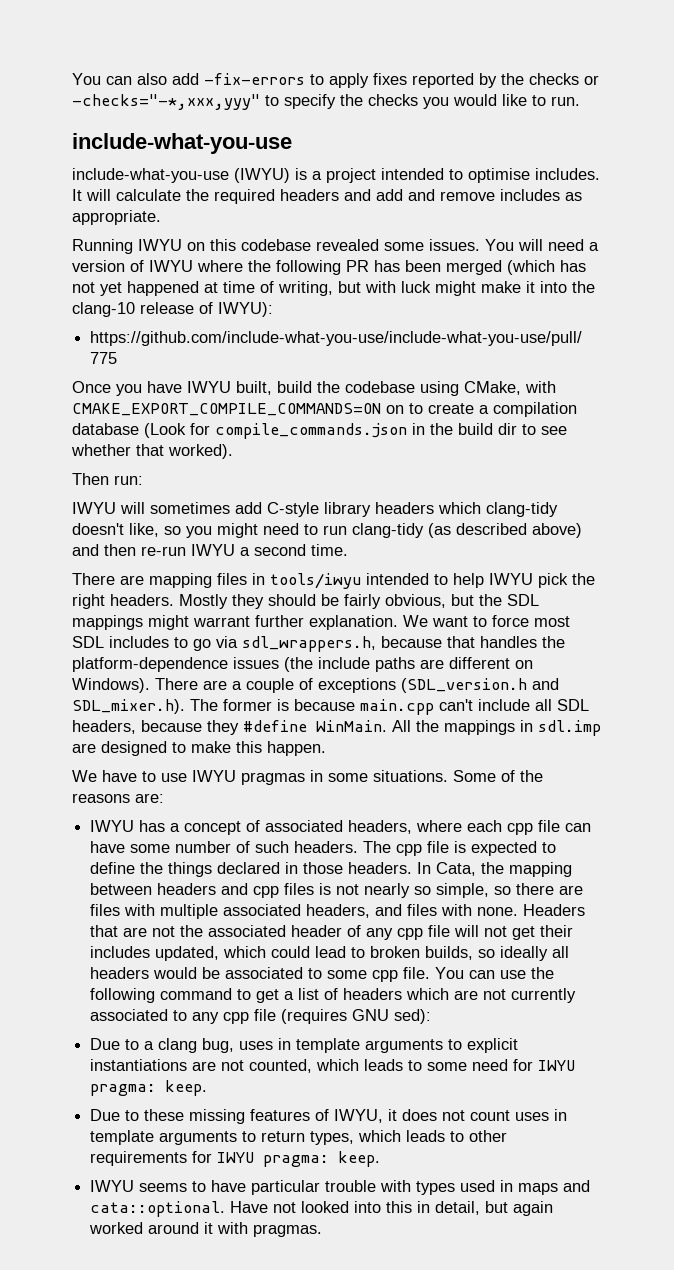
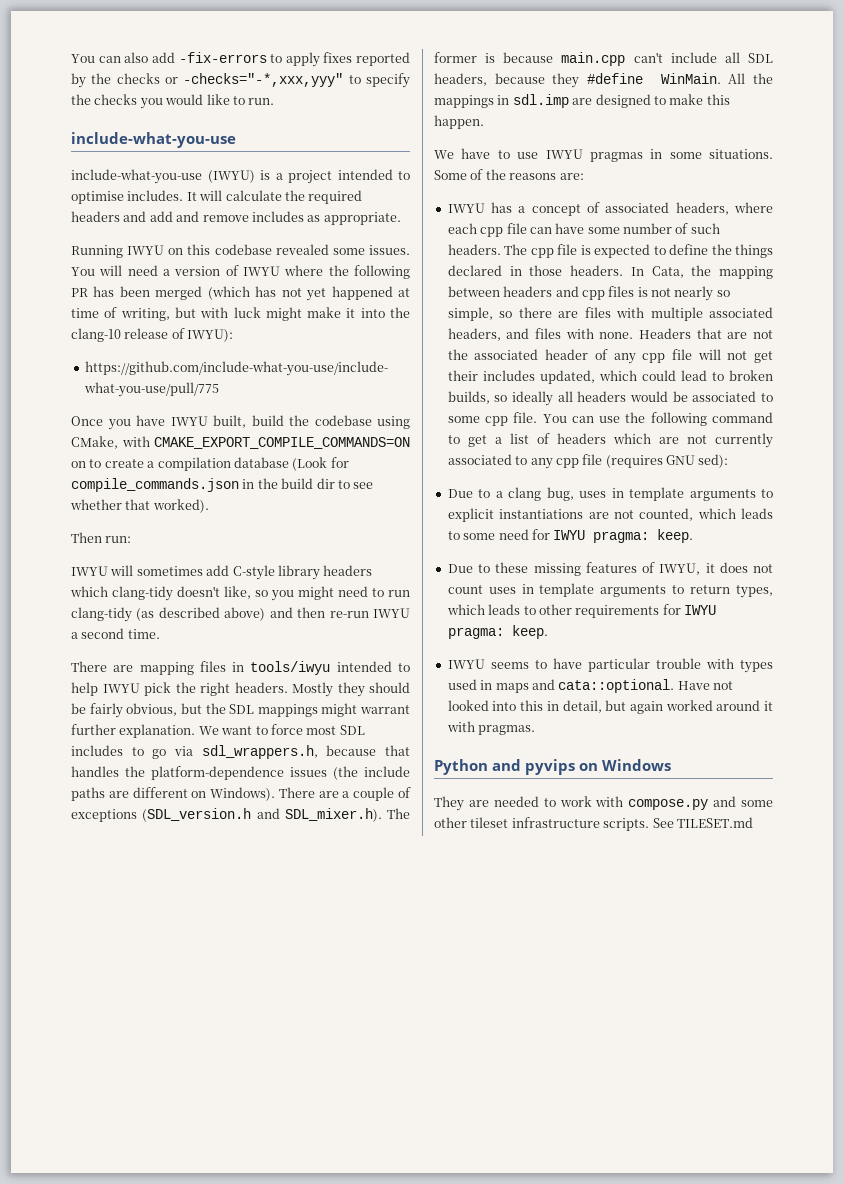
(323, 1230) none -> [434,759,672,775] [434,796,773,811] [434,817,753,831] // Python and pyvips on Windows // They are needed to work with compose.py and some other tileset infrastructure scripts. See TILESET.md

